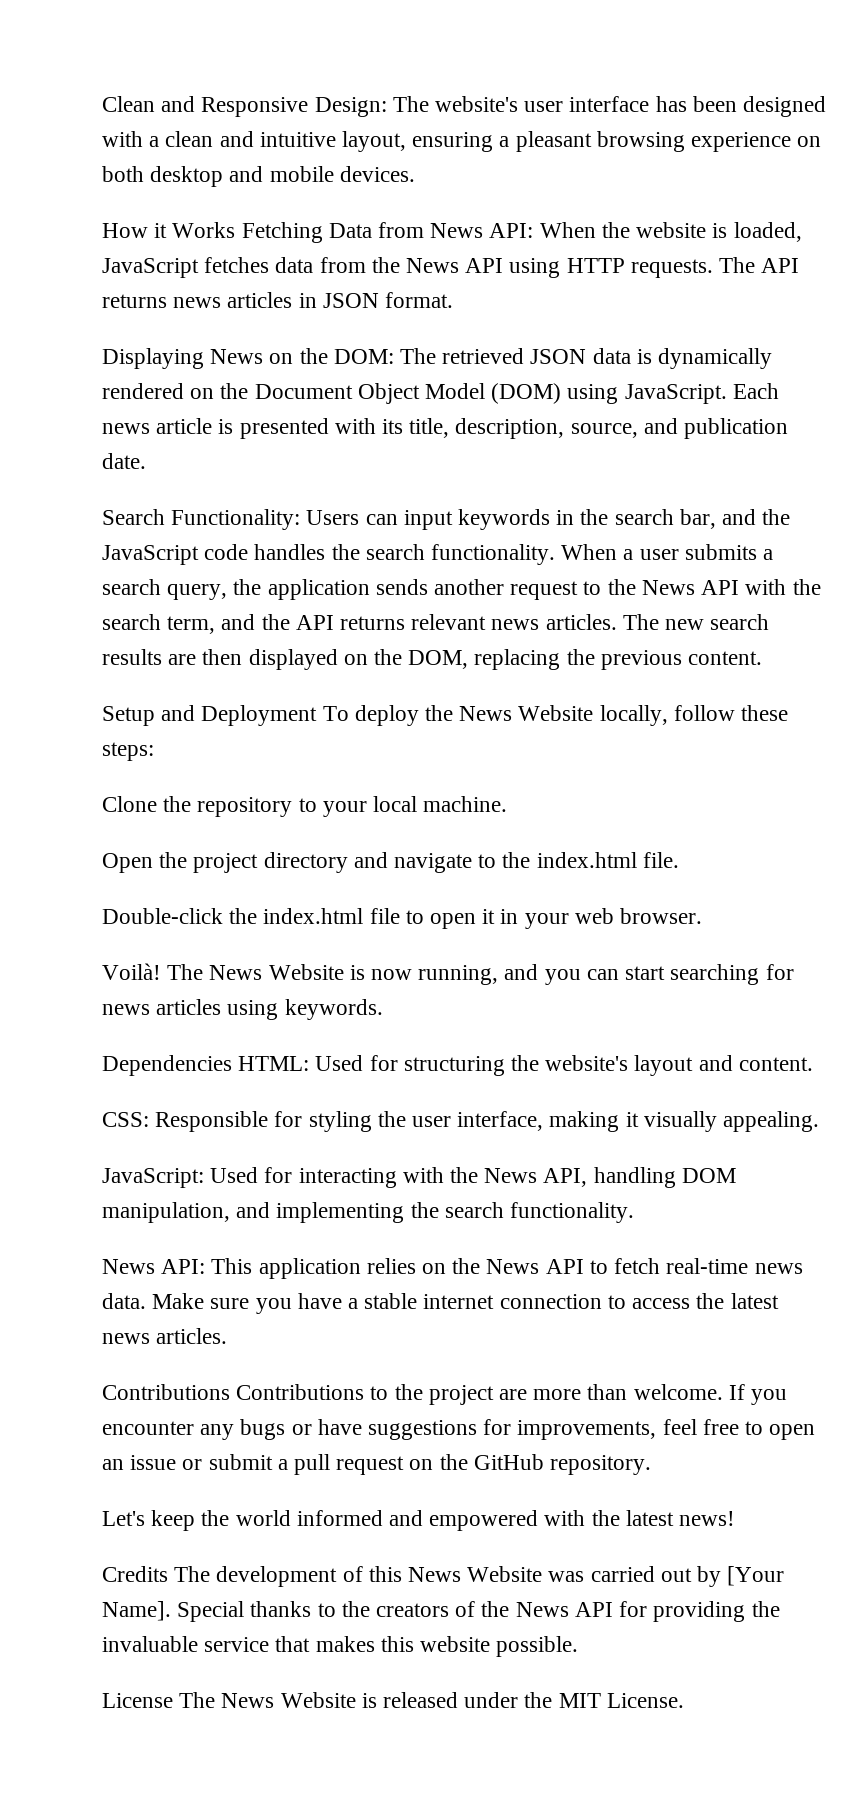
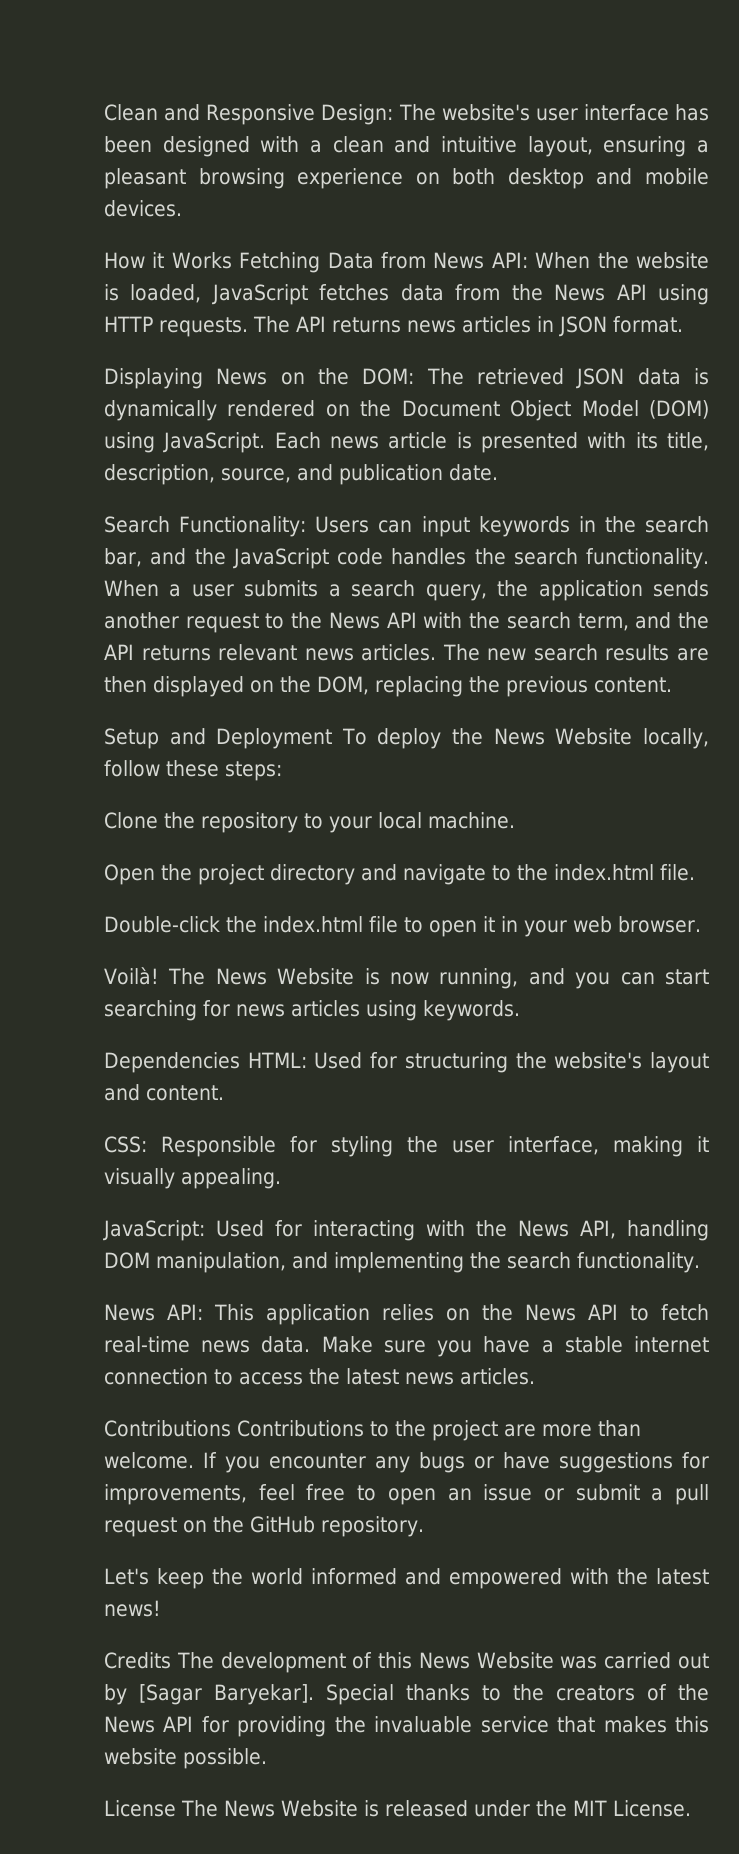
[727,1566,785,1586] [102,1601,171,1621] [Your Name]. -> [139,1684,314,1705] [Sagar Baryekar].

